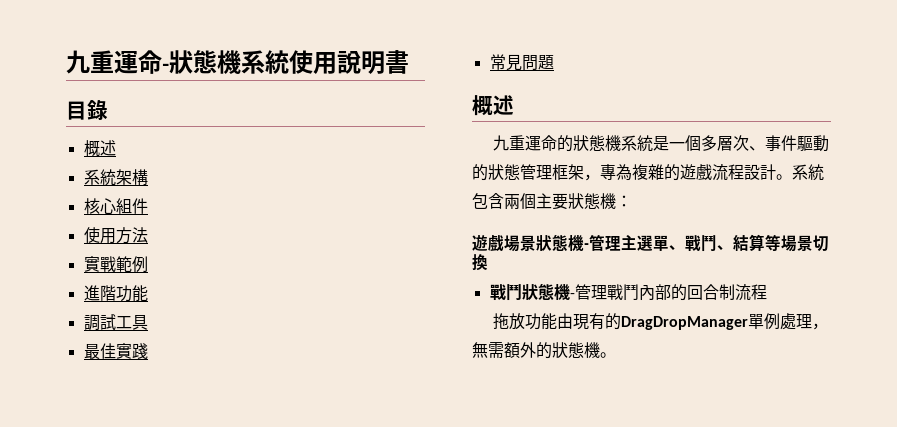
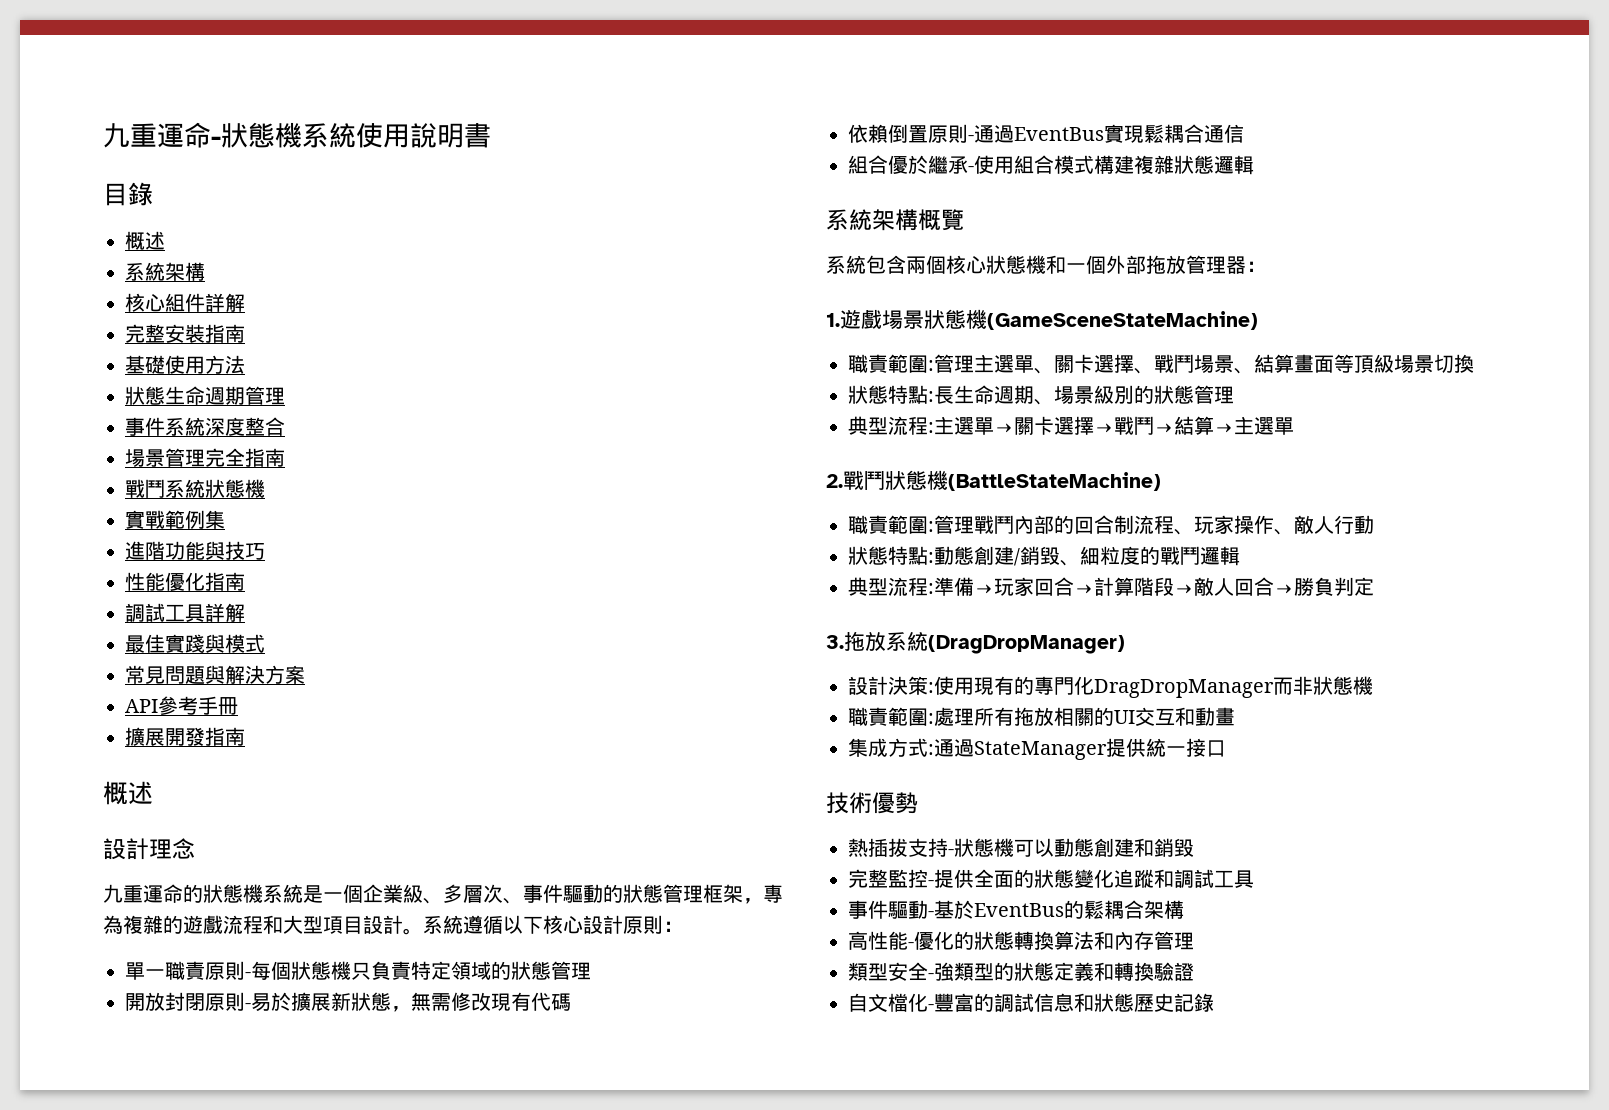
[83,227,148,244] // 使用方法 -> [205,293,245,312] [125,324,245,343] [125,355,245,374] [125,386,285,405] [125,417,285,436] [125,448,285,467] [125,479,265,498] 詳解 // 完整安裝指南 // 基礎使用方法 // 狀態生命週期管理 // 事件系統深度整合 // 場景管理完全指南 // 戰鬥系統狀態機
(148, 264) none -> [205,510,225,529] 集
[83,314,148,331] // 調試工具 -> [205,541,265,560] [125,572,245,591] [125,603,245,622] 與技巧 // 性能優化指南 // 調試工具詳解
(148, 351) none -> [205,634,265,653] 與模式
[472,95,514,116] // 概述 -> [205,665,305,684] [125,696,238,715] [125,727,245,746] [103,781,153,805] [103,838,195,860] 與解決方案 // API參考手冊 // 擴展開發指南 // 概述 // 設計理念
(701, 143) none -> [363,884,443,904] 企業級、
[744,164,824,181] [472,193,632,210] 設計。系統包含兩個主要狀態機： // -> [263,915,683,935] [125,961,591,980] [125,992,571,1012] [848,124,1244,143] [848,155,1254,175] [826,209,964,231] [826,255,1266,274] [826,313,840,327] 和大型項目設計。系統遵循以下核心設計原則： // 單一職責原則-每個狀態機只負責特定領域的狀態管理 // 開放封閉原則-易於擴展新狀態，無需修改現有代碼 // 依賴倒置原則-通過EventBus實現鬆耦合通信 // 組合優於繼承-使用組合模式構建複雜狀態邏輯 // 系統架構概覽 // 系統包含兩個核心狀態機和一個外部拖放管理器： // 1.
[584,234,829,252] [472,254,488,271] [489,283,575,301] -管理主選單、戰鬥、結算等場景切換 // 戰鬥狀態機- -> [987,311,1258,330] [848,354,1474,374] [848,385,1234,405] [848,416,1294,435] [826,470,1161,491] [848,515,934,534] (GameSceneStateMachine) // 職責範圍:管理主選單、關卡選擇、戰鬥場景、結算畫面等頂級場景切換 // 狀態特點:長生命週期、場景級別的狀態管理 // 典型流程:主選單→關卡選擇→戰鬥→結算→主選單 // 2.戰鬥狀態機(BattleStateMachine) // 職責範圍:
[492,313,828,330] [472,342,616,359] // 拖放功能由現有的DragDropManager單例處理，無需額外的狀態機。 -> [1174,515,1374,535] [848,546,1240,566] [848,577,1374,596] [826,631,1125,654] [848,676,1373,698] [848,707,1235,726] [848,738,1226,760] [826,792,918,814] [848,838,1194,857] [848,869,1254,888] [848,900,1184,919] [848,931,1194,950] [848,962,1194,982] [848,993,1214,1012] 、玩家操作、敵人行動 // 狀態特點:動態創建/銷毀、細粒度的戰鬥邏輯 // 典型流程:準備→玩家回合→計算階段→敵人回合→勝負判定 // 3.拖放系統(DragDropManager) // 設計決策:使用現有的專門化DragDropManager而非狀態機 // 職責範圍:處理所有拖放相關的UI交互和動畫 // 集成方式:通過StateManager提供統一接口 // 技術優勢 // 熱插拔支持-狀態機可以動態創建和銷毀 // 完整監控-提供全面的狀態變化追蹤和調試工具 // 事件驅動-基於EventBus的鬆耦合架構 // 高性能-優化的狀態轉換算法和內存管理 // 類型安全-強類型的狀態定義和轉換驗證 // 自文檔化-豐富的調試信息和狀態歷史記錄

